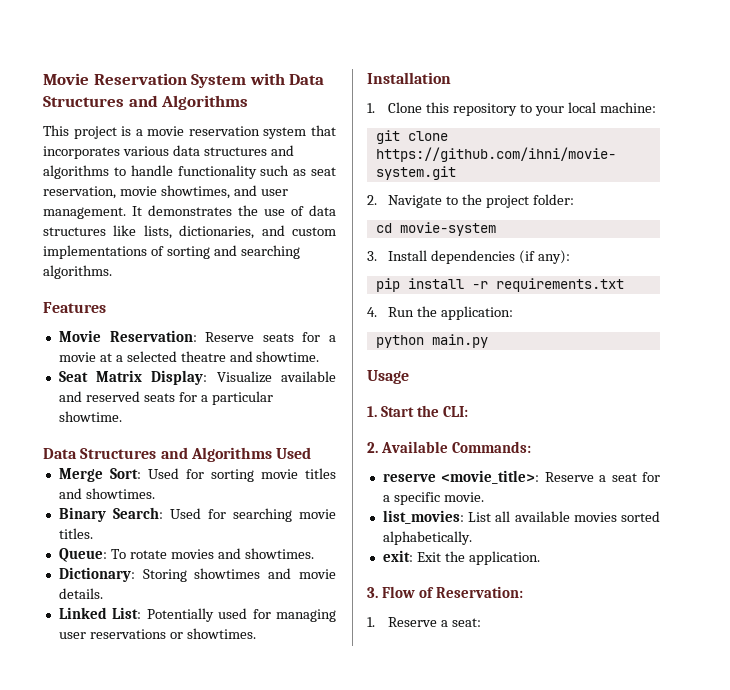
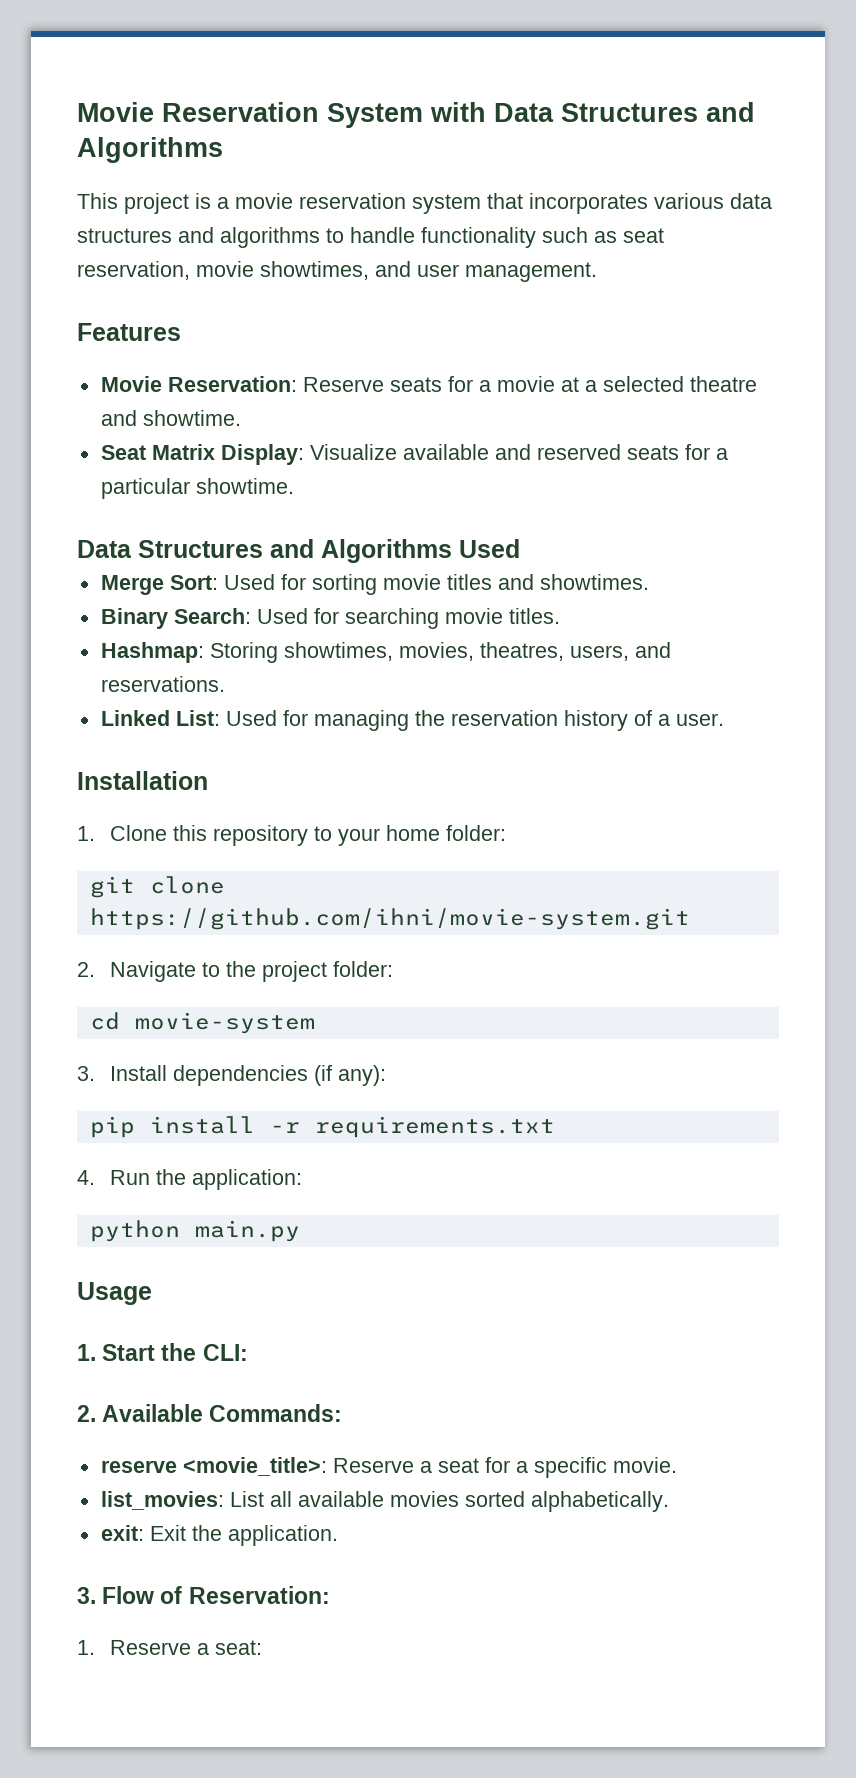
[132,205,336,216] [43,225,336,239] [43,245,300,259] [43,265,112,279] It demonstrates the use of data structures like lists, dictionaries, and custom implementations of sorting and searching algorithms. -> (597, 272) none
[58,548,314,562] [58,567,336,582] [58,588,103,599] [58,607,336,622] [58,628,256,639] Queue: To rotate movies and showtimes. // Dictionary: Storing showtimes and movie details. // Linked List: Potentially used for managing user reservations or showtimes. -> [100,642,671,663] [100,676,225,692] [100,710,724,731] Hashmap: Storing showtimes, movies, theatres, users, and reservations. // Linked List: Used for managing the reservation history of a user.
[567,102,656,113] local machine: -> [386,825,507,841] home folder:

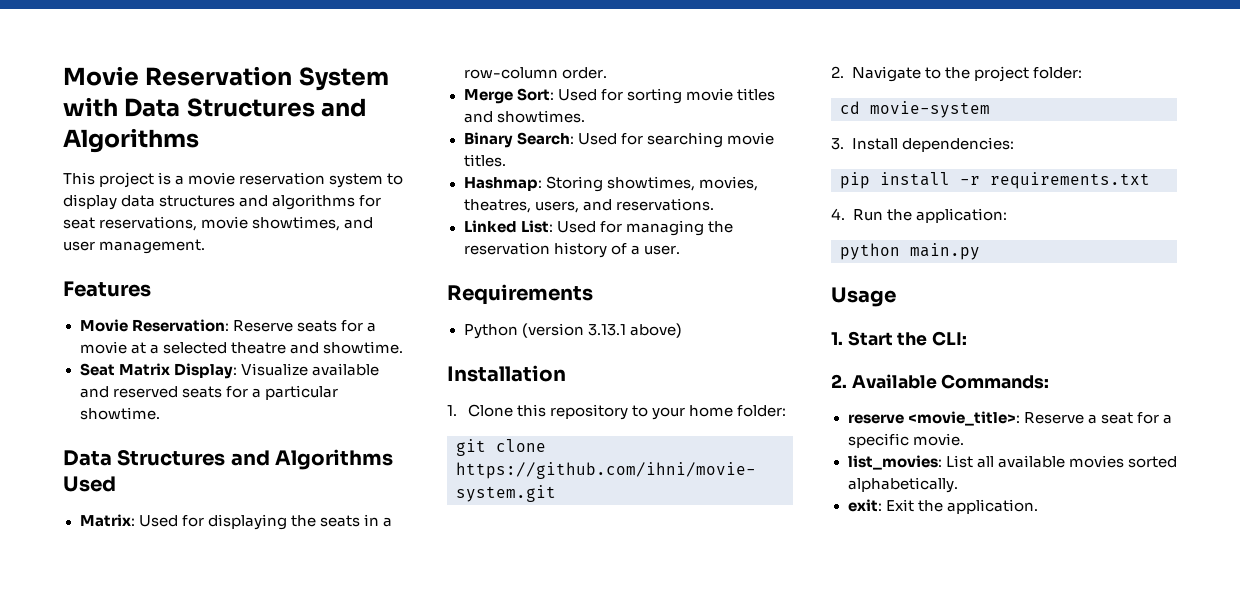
[487,193,724,214] that incorporates various -> [387,173,404,185] [63,194,117,210] to display
[326,227,664,248] [77,261,190,280] to handle functionality such as seat reservation, -> [359,195,382,207] [63,216,198,231] for seat reservations,
(520, 548) none -> [79,514,392,530] [463,67,607,79] // Matrix: Used for displaying the seats in a row-column order.
(724, 719) none -> [447,284,593,305] [463,323,682,339] // Requirements // Python (version 3.13.1 above)
[173,1065,387,1086] dependencies (if any): -> [901,137,1014,152] dependencies:
[77,1586,330,1604] [77,1640,263,1655] // 3. Flow of Reservation: // 1. Reserve a seat: -> (1038, 506) none

